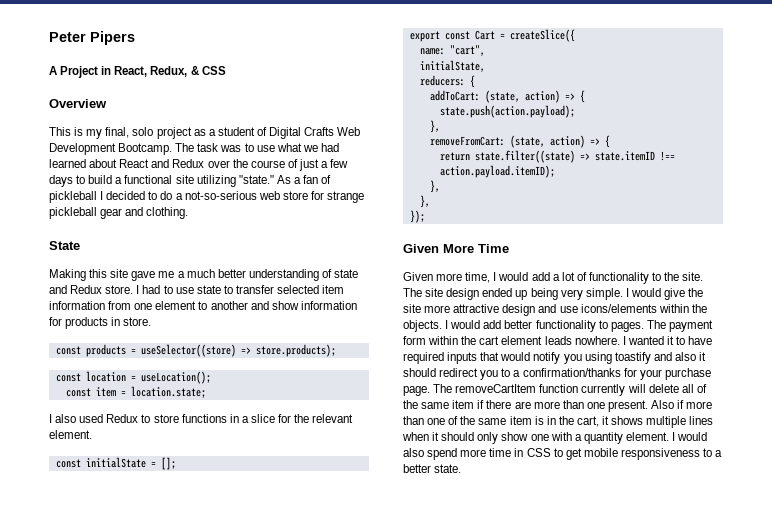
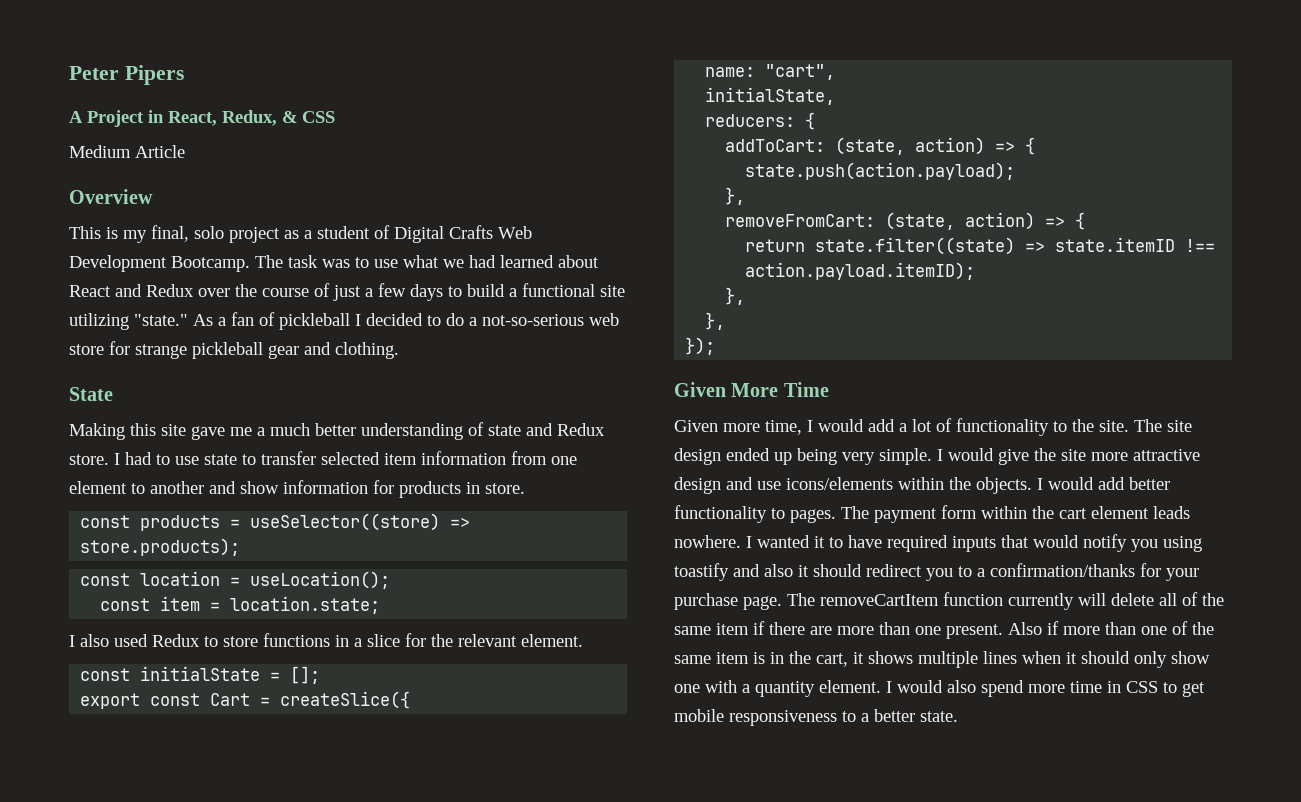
(226, 70) none -> [69,145,185,158] // Medium Article

